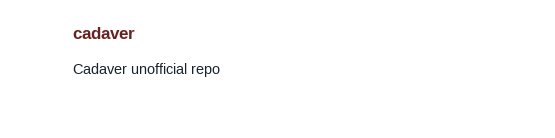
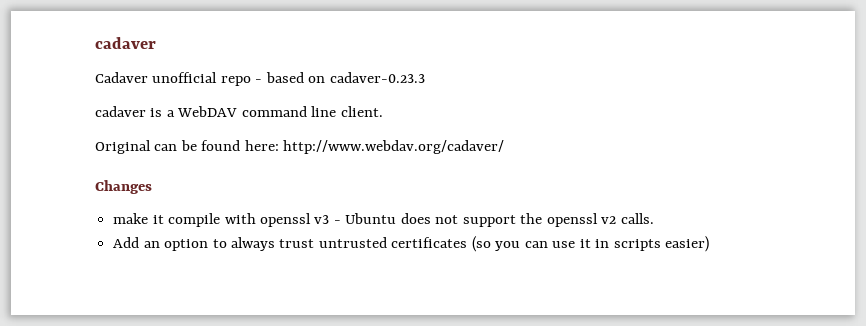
(220, 71) none -> [255,72,425,83] [95,106,383,117] [95,140,505,154] [95,180,152,194] [113,213,654,227] [113,236,709,252] - based on cadaver-0.23.3 // cadaver is a WebDAV command line client. // Original can be found here: http://www.webdav.org/cadaver/ // Changes // make it compile with openssl v3 - Ubuntu does not support the openssl v2 calls. // Add an option to always trust untrusted certificates (so you can use it in scripts easier)

